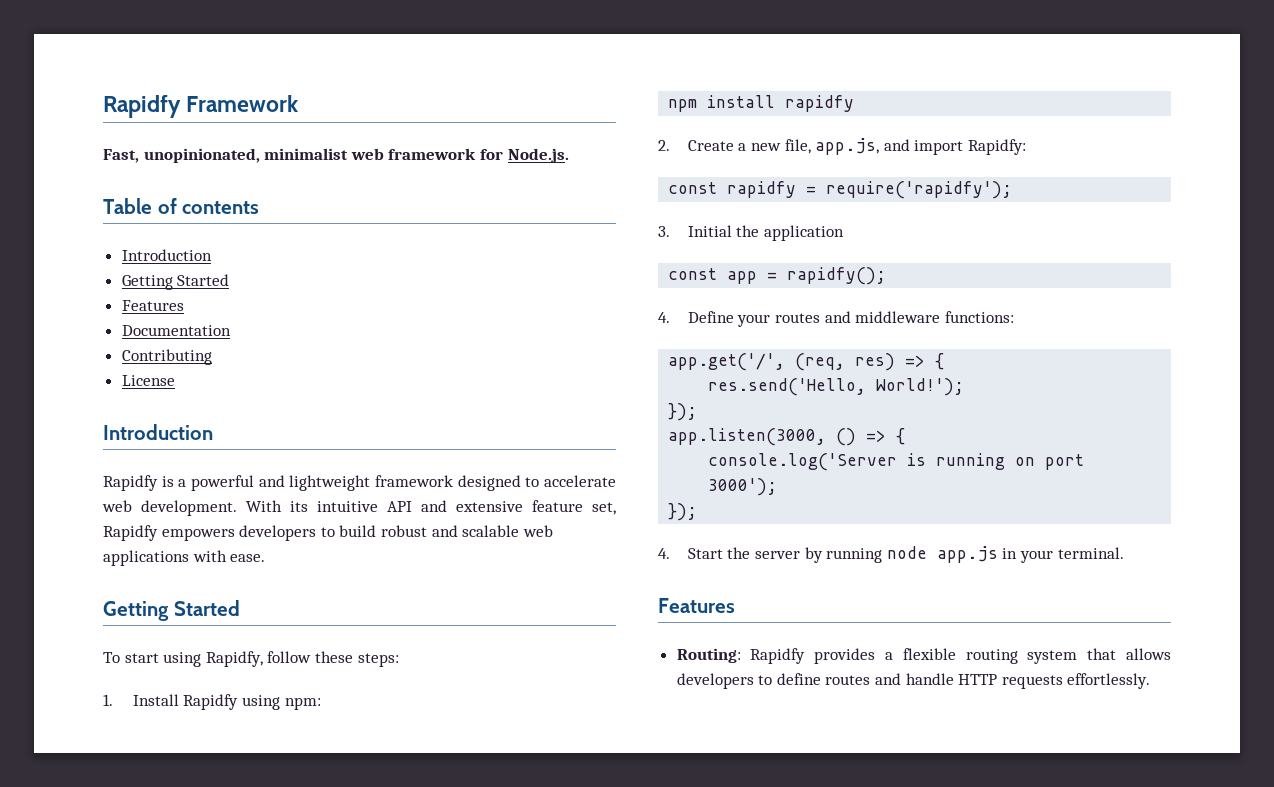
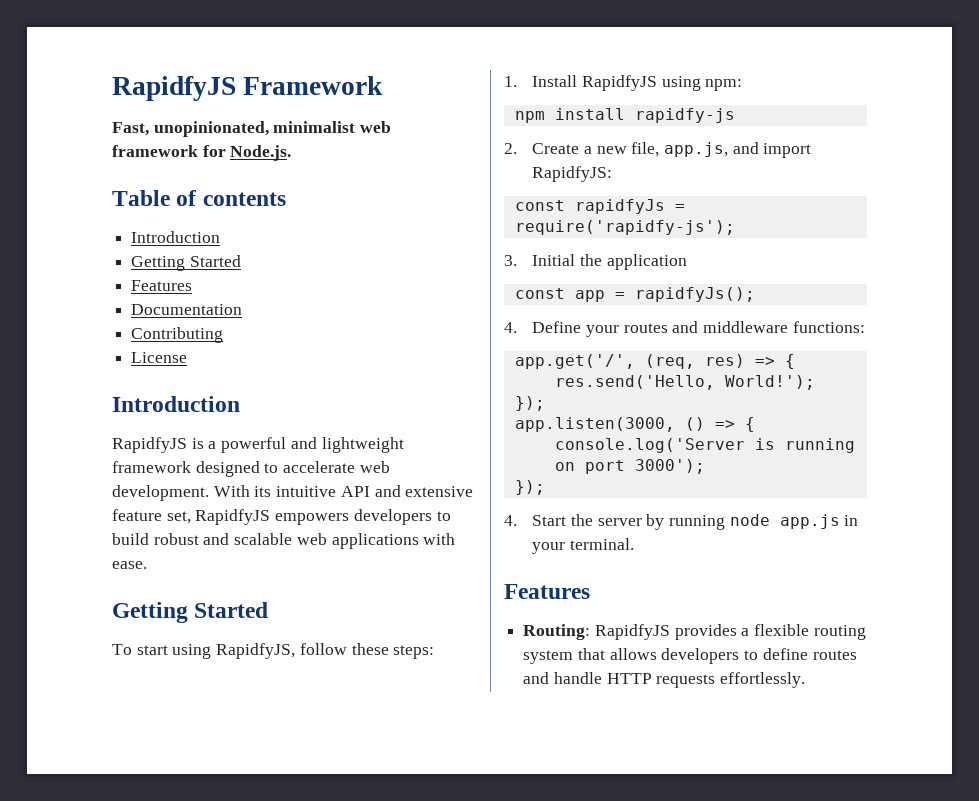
[103,95,181,118] Rapidfy -> [112,76,236,101] RapidfyJS
[103,475,158,491] Rapidfy -> [112,437,187,453] RapidfyJS
[103,525,158,541] Rapidfy -> [195,509,271,525] RapidfyJS
[205,651,263,667] Rapidfy, -> [216,643,296,659] RapidfyJS,
[183,694,239,710] Rapidfy -> [581,75,657,91] RapidfyJS
[785,95,855,112] rapidfy -> [634,108,735,123] rapidfy-js
[967,139,1026,155] [668,181,1013,199] Rapidfy: // const rapidfy = require('rapidfy'); -> [532,166,613,182] [514,199,685,214] [514,220,735,235] RapidfyJS: // const rapidfyJs = require('rapidfy-js');
[787,267,887,285] rapidfy(); -> [634,287,755,302] rapidfyJs();
[750,648,806,664] Rapidfy -> [594,624,670,640] RapidfyJS

